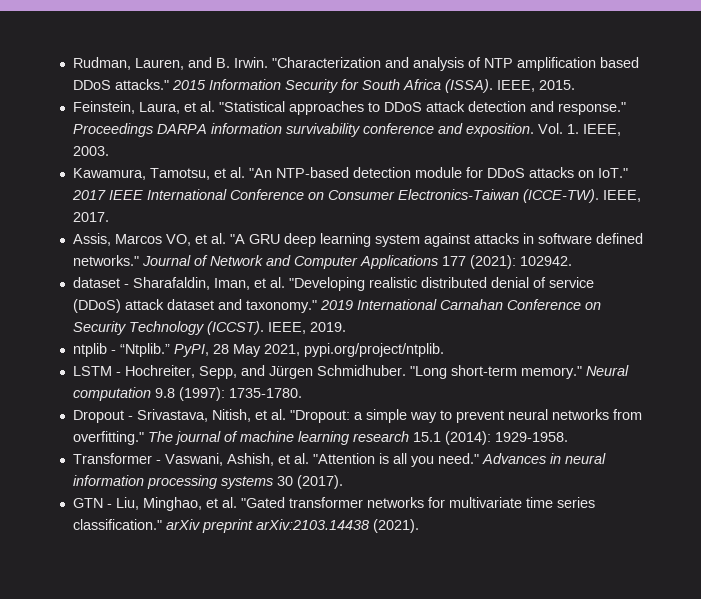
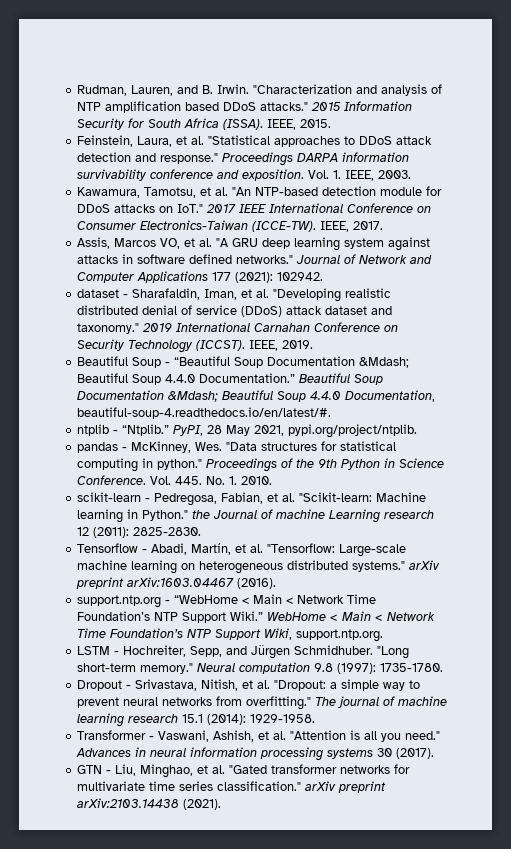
(346, 327) none -> [77,356,410,368] [77,373,384,385] [77,390,436,402] [77,407,332,419] // Beautiful Soup - “Beautiful Soup Documentation &Mdash; Beautiful Soup 4.4.0 Documentation.” Beautiful Soup Documentation &Mdash; Beautiful Soup 4.4.0 Documentation, beautiful-soup-4.readthedocs.io/en/latest/#.
(444, 350) none -> [77,441,397,453] [77,458,445,472] [77,475,273,485] [77,492,427,506] [77,509,435,523] [77,527,202,538] [77,543,407,557] [77,560,441,574] [76,577,277,589] [77,594,377,608] [77,611,436,623] [77,628,384,642] // pandas - McKinney, Wes. "Data structures for statistical computing in python." Proceedings of the 9th Python in Science Conference. Vol. 445. No. 1. 2010. // scikit-learn - Pedregosa, Fabian, et al. "Scikit-learn: Machine learning in Python." the Journal of machine Learning research 12 (2011): 2825-2830. // Tensorflow - Abadi, Martín, et al. "Tensorflow: Large-scale machine learning on heterogeneous distributed systems." arXiv preprint arXiv:1603.04467 (2016). // support.ntp.org - “WebHome < Main < Network Time Foundation’s NTP Support Wiki.” WebHome < Main < Network Time Foundation’s NTP Support Wiki, support.ntp.org.

